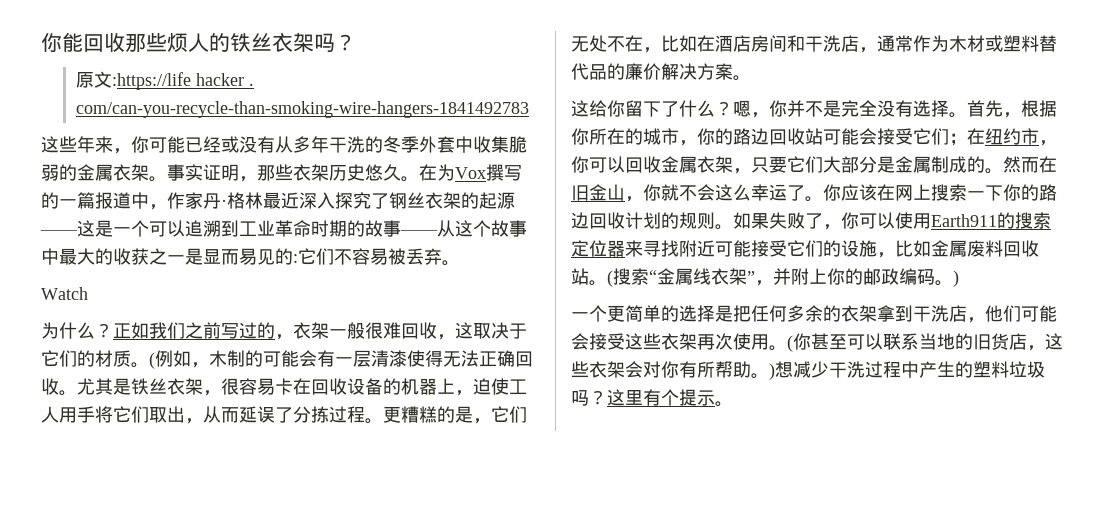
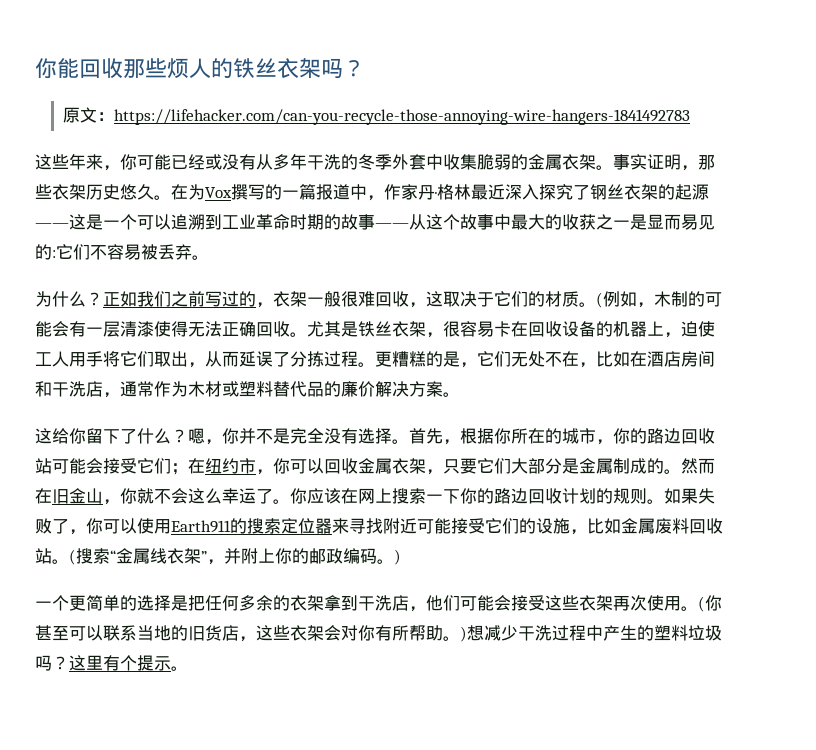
[111,72,254,90] [75,101,529,118] :https://life hacker . com/can-you-recycle-than-smoking-wire-hangers-1841492783 -> [97,109,691,125] ：https://lifehacker.com/can-you-recycle-those-annoying-wire-hangers-1841492783
[41,287,88,300] // Watch -> (209, 257) none

